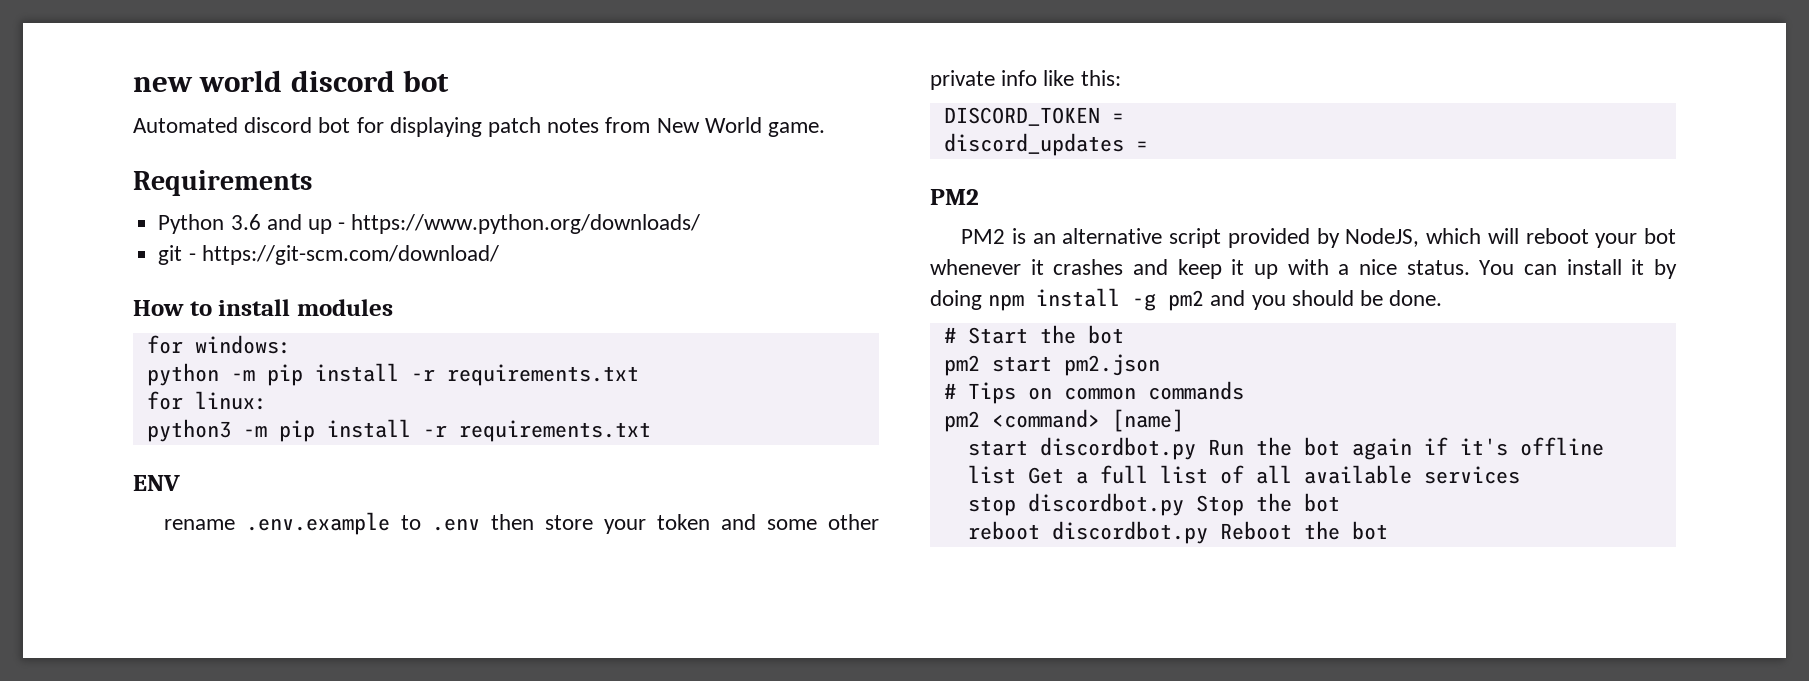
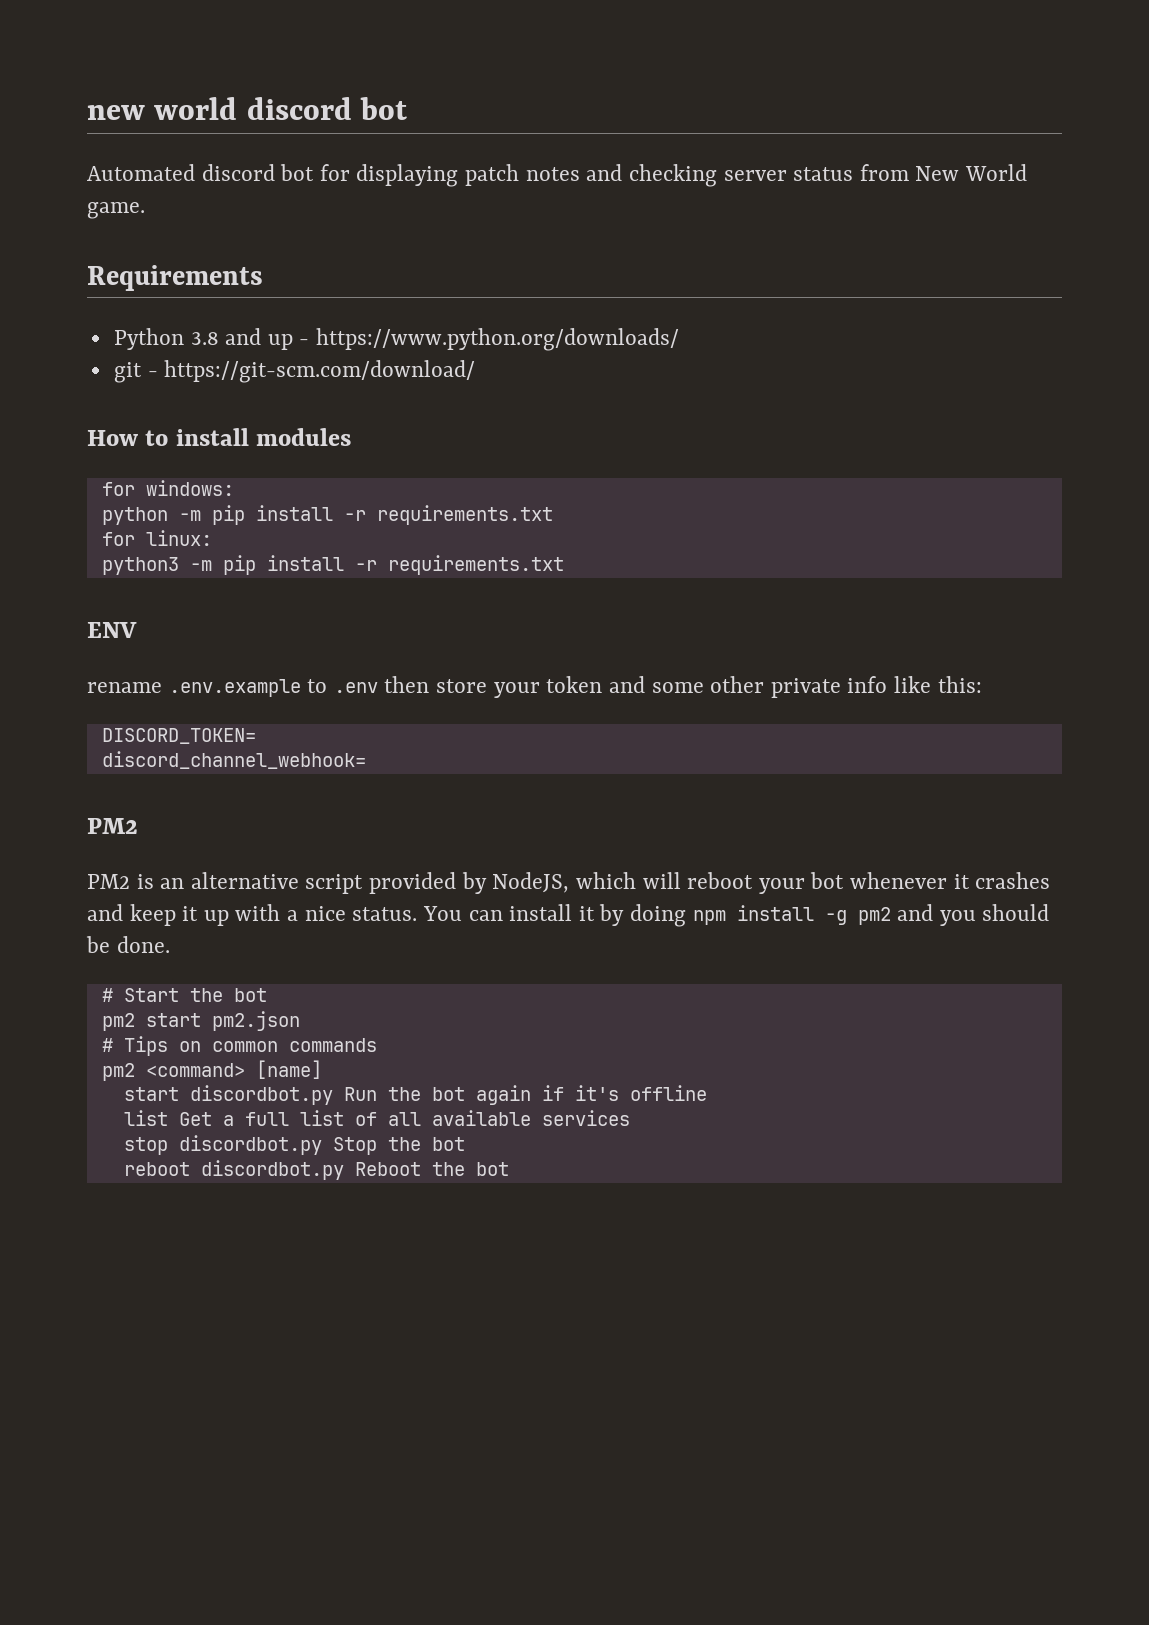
(600, 125) none -> [586,164,854,187] and checking server status
[230,214,261,230] 3.6 -> [190,332,219,345] 3.8
[943,107,1124,126] [943,133,1148,156] DISCORD_TOKEN = // discord_updates = -> [101,728,256,744] [101,751,366,769] DISCORD_TOKEN= // discord_channel_webhook=

